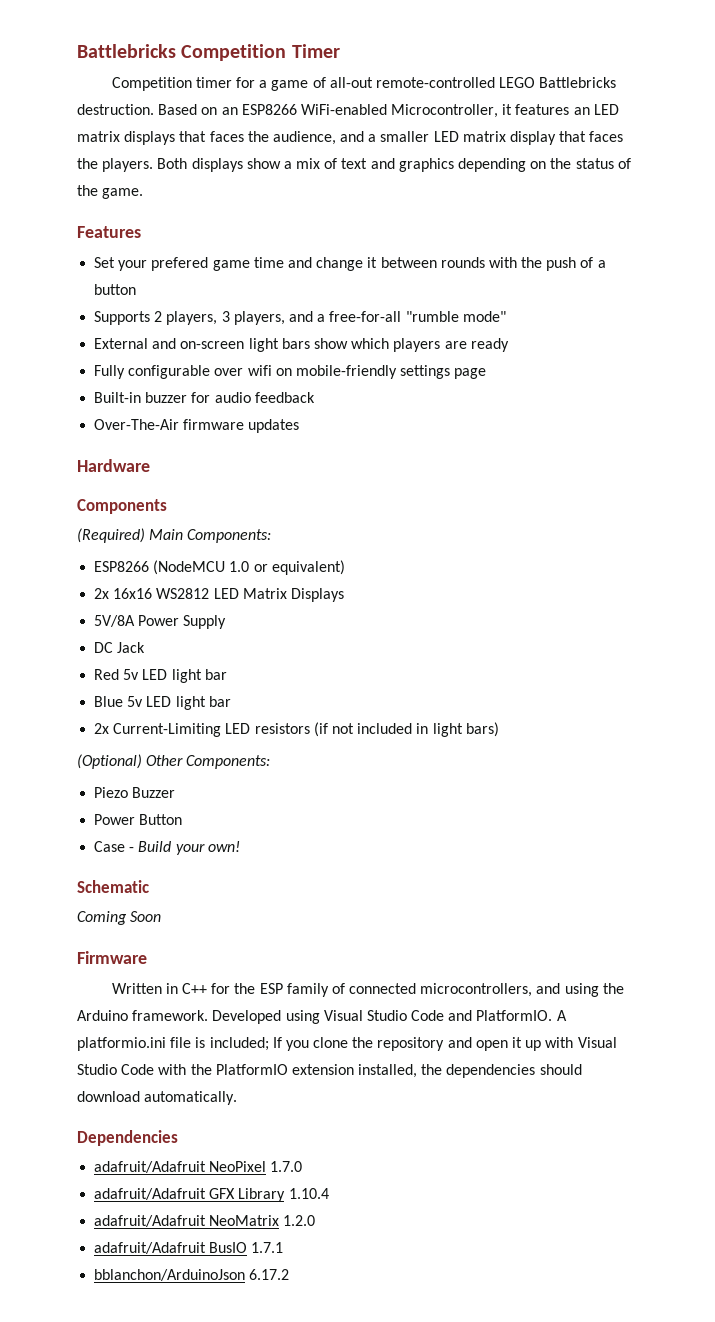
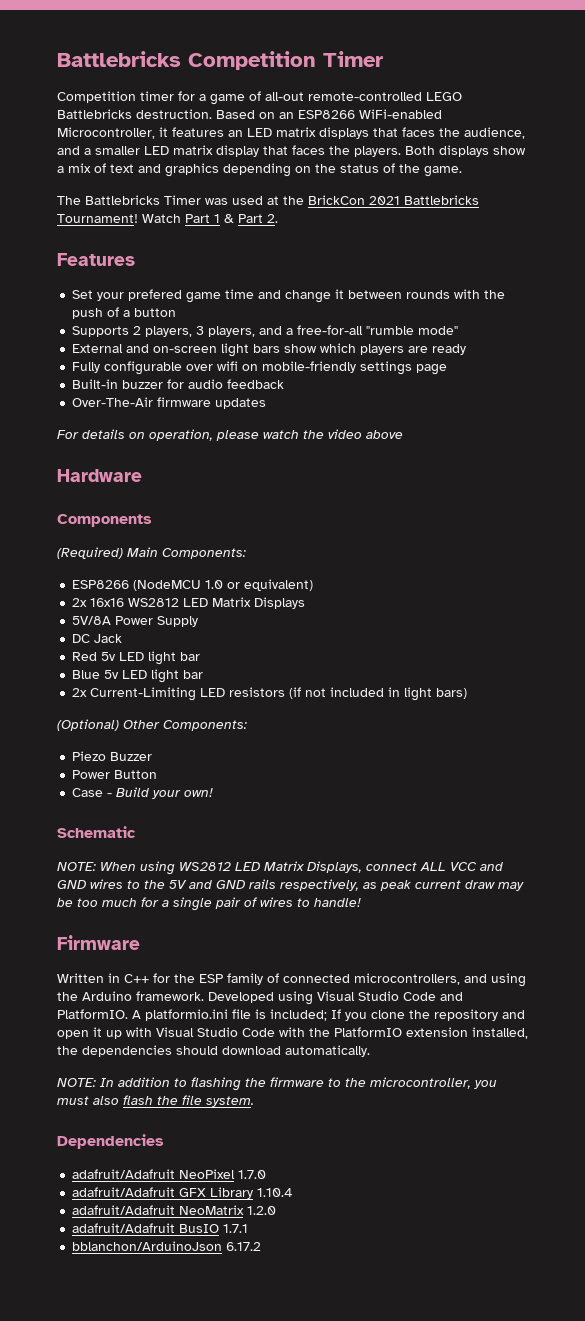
(144, 193) none -> [57,195,479,205] [57,214,278,223] // The Battlebricks Timer was used at the BrickCon 2021 Battlebricks Tournament! Watch Part 1 & Part 2.
(300, 426) none -> [57,429,403,441] // For details on operation, please watch the video above
[77,911,162,925] Coming Soon -> [57,861,503,875] [57,879,524,891] [57,897,361,911] NOTE: When using WS2812 LED Matrix Displays, connect ALL VCC and GND wires to the 5V and GND rails respectively, as peak current draw may be too much for a single pair of wires to handle!
(238, 1098) none -> [57,1077,497,1091] [57,1095,254,1107] // NOTE: In addition to flashing the firmware to the microcontroller, you must also flash the file system.

